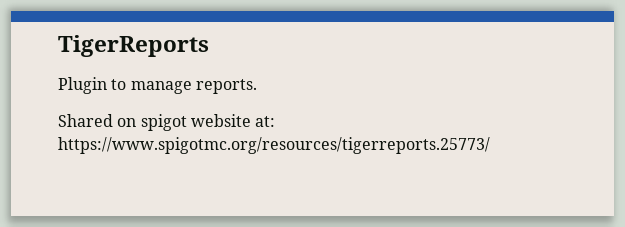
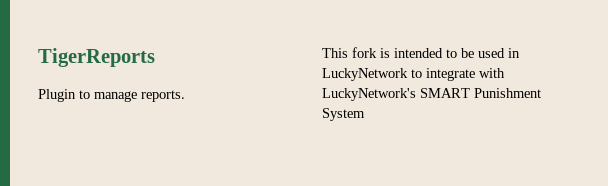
[58,114,276,131] [58,137,490,154] Shared on spigot website at: https://www.spigotmc.org/resources/tigerreports.25773/ -> [322,47,520,58] [322,68,505,81] [322,88,541,101] [322,108,365,121] This fork is intended to be used in LuckyNetwork to integrate with LuckyNetwork's SMART Punishment System

